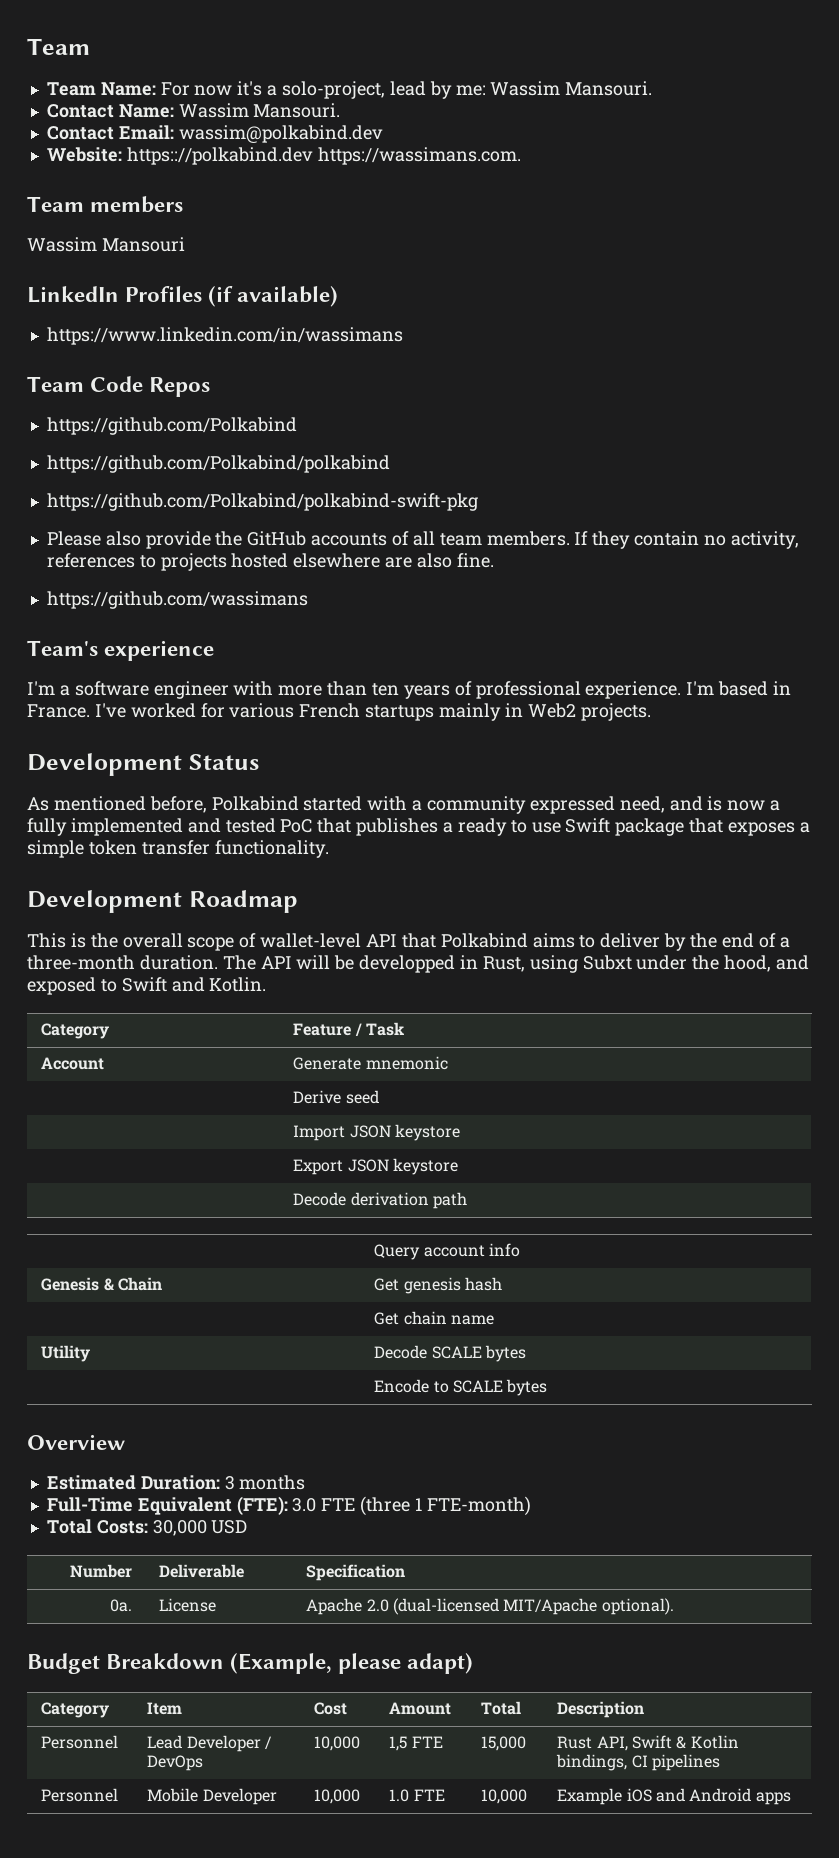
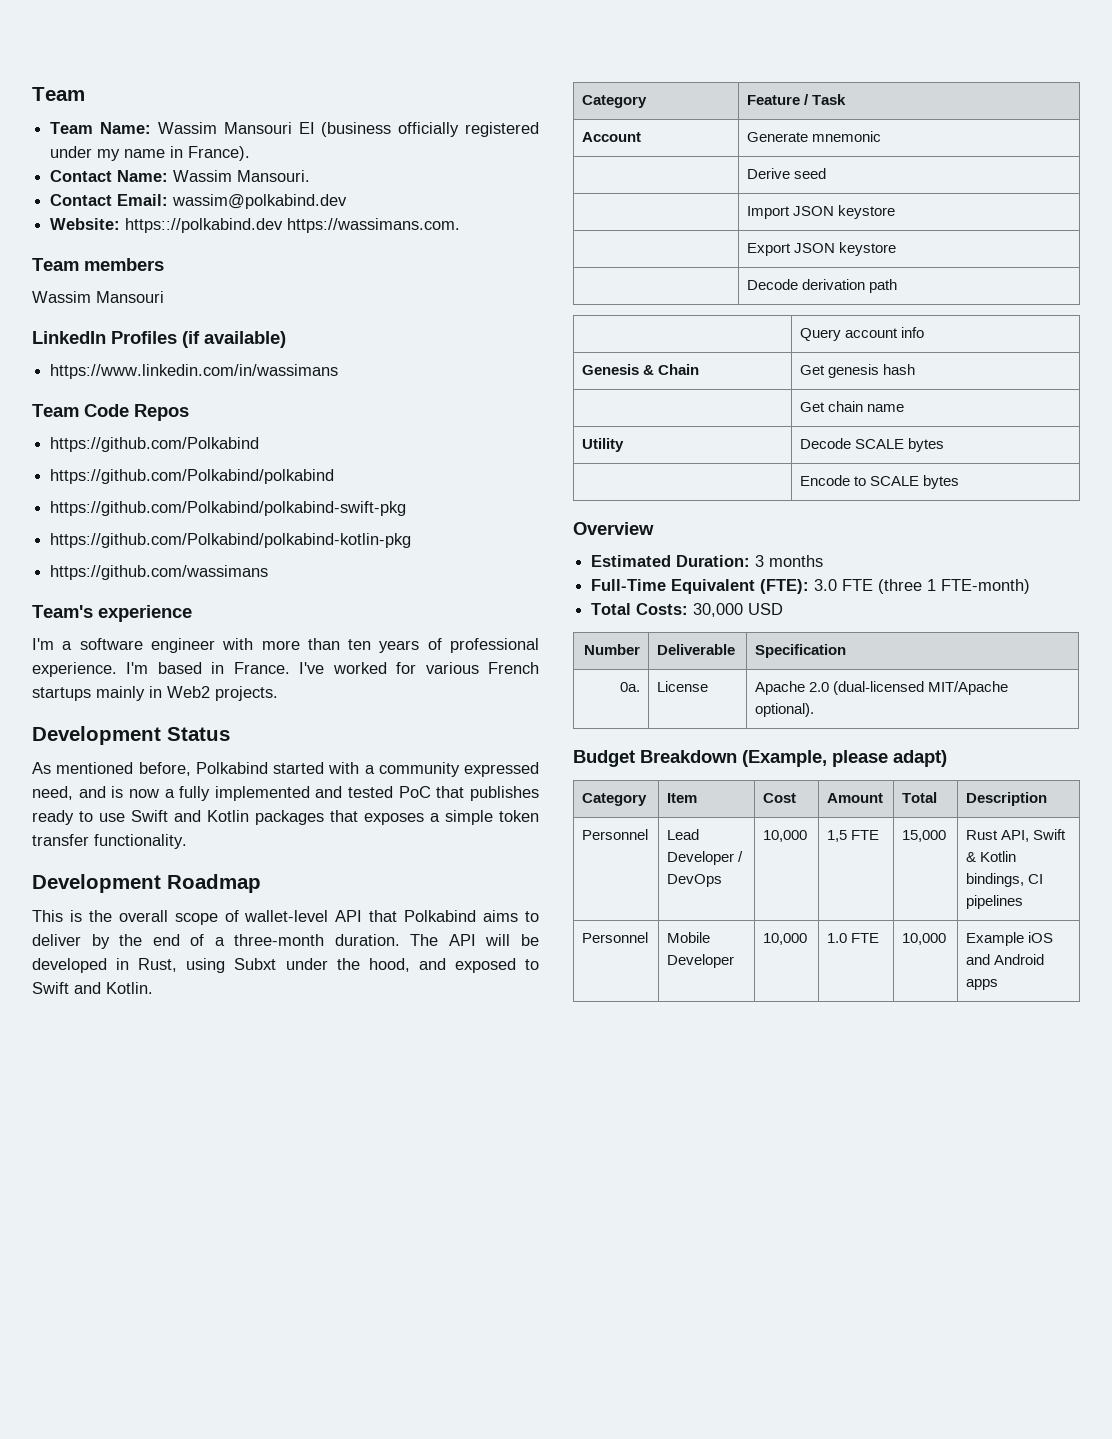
[160,81,653,99] For now it's a solo-project, lead by me: Wassim Mansouri. -> [157,122,539,137] [50,146,251,161] Wassim Mansouri EI (business officially registered under my name in France).
[46,531,799,549] [46,553,494,571] Please also provide the GitHub accounts of all team members. If they contain no activity, references to projects hosted elsewhere are also fine. -> [50,533,412,548] https://github.com/Polkabind/polkabind-kotlin-pkg
[443,822,454,833] a -> (539, 793) none
[615,818,685,836] package -> [174,810,324,825] and Kotlin packages
[359,955,456,973] developped -> [32,958,107,973] developed

